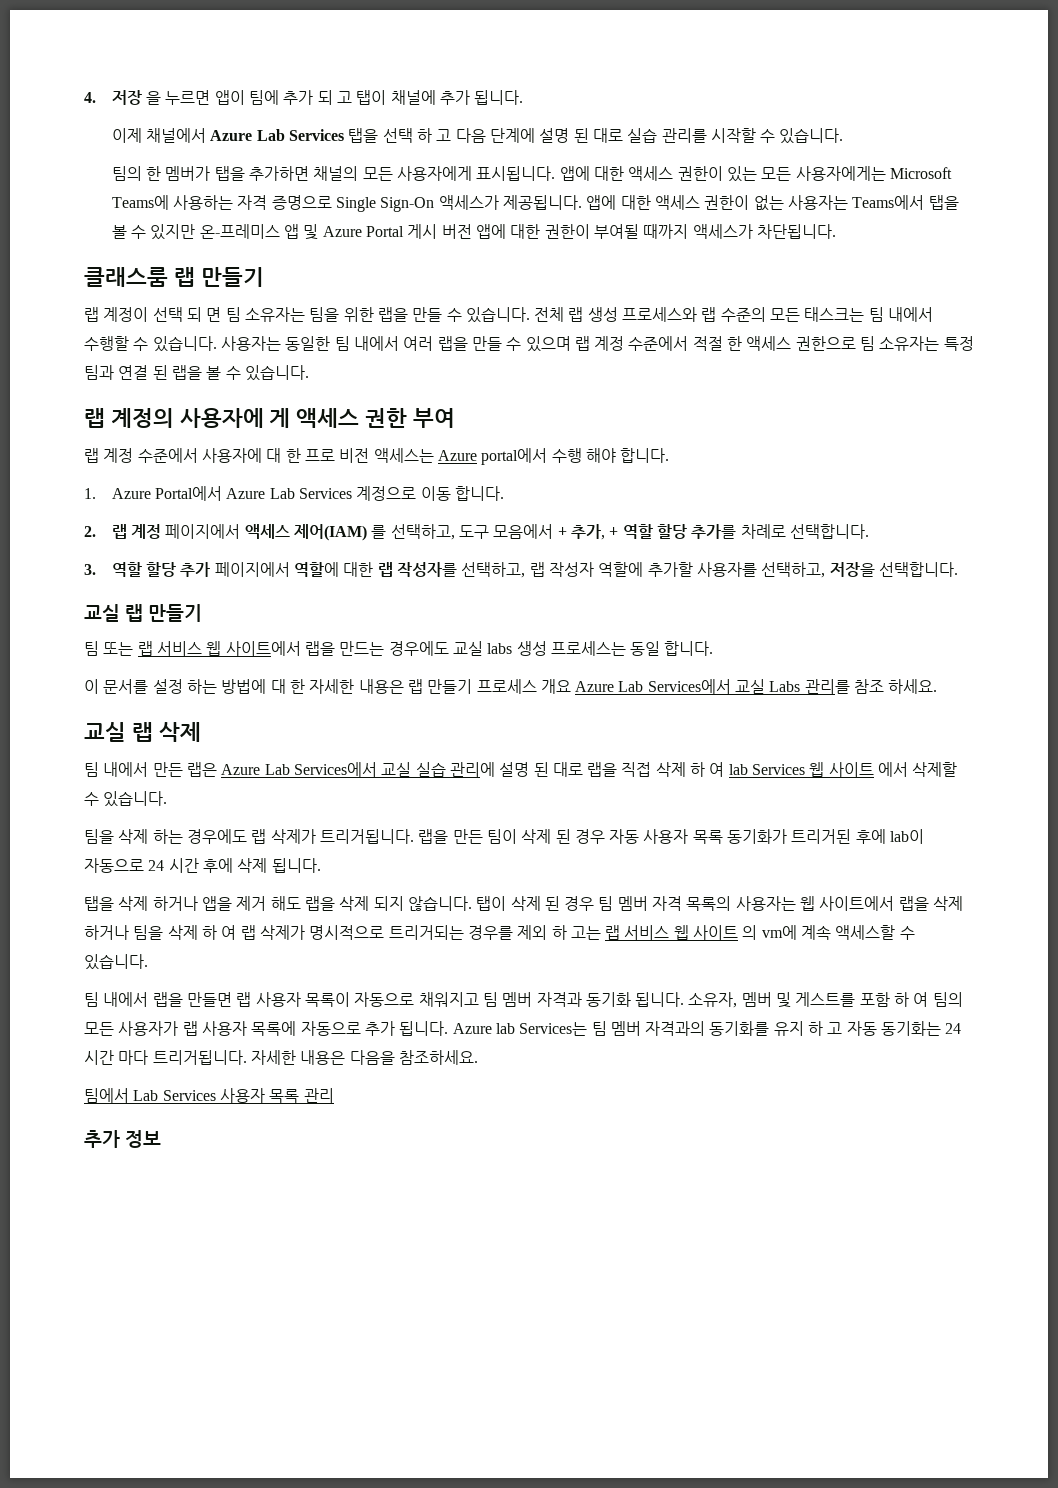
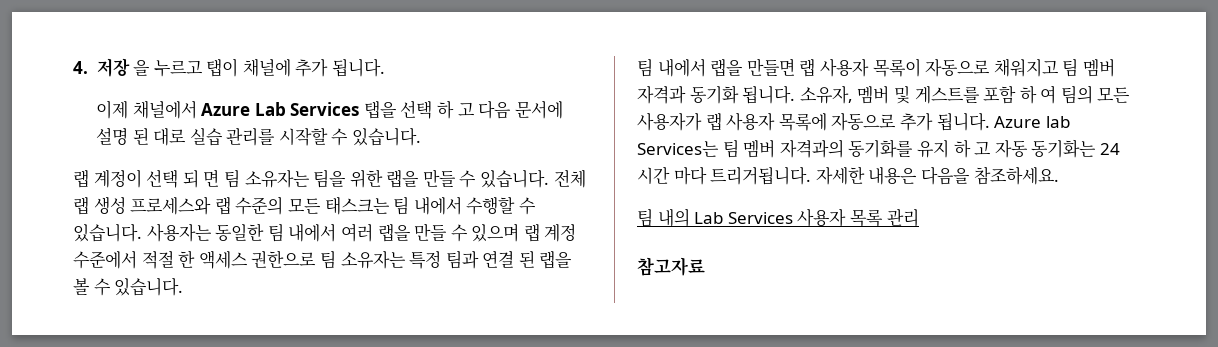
[165,90,352,105] 누르면 앱이 팀에 추가 되 고 -> [153,60,203,77] 누르고
[489,128,535,143] 단계에 -> [514,100,563,119] 문서에
[111,166,952,182] [111,195,959,212] [111,224,836,240] [84,267,264,287] // 팀의 한 멤버가 탭을 추가하면 채널의 모든 사용자에게 표시됩니다. 앱에 대한 액세스 권한이 있는 모든 사용자에게는 Microsoft Teams에 사용하는 자격 증명으로 Single Sign-On 액세스가 제공됩니다. 앱에 대한 액세스 권한이 없는 사용자는 Teams에서 탭을 볼 수 있지만 온-프레미스 앱 및 Azure Portal 게시 버전 앱에 대한 권한이 부여될 때까지 액세스가 차단됩니다. // 클래스룸 랩 만들기 -> (422, 137) none
[84,408,455,428] [84,448,670,465] [84,486,504,501] [84,524,869,541] [84,562,958,578] [84,604,202,622] [84,641,714,656] [84,679,938,694] [84,722,201,742] [84,762,958,777] [84,791,168,807] [84,829,925,844] [84,858,321,873] [84,896,964,911] [84,925,915,940] [84,954,148,970] // 랩 계정의 사용자에 게 액세스 권한 부여 // 랩 계정 수준에서 사용자에 대 한 프로 비전 액세스는 Azure portal에서 수행 해야 합니다. // 1. Azure Portal에서 Azure Lab Services 계정으로 이동 합니다. // 2. 랩 계정 페이지에서 액세스 제어(IAM) 를 선택하고, 도구 모음에서 + 추가, + 역할 할당 추가를 차례로 선택합니다. // 3. 역할 할당 추가 페이지에서 역할에 대한 랩 작성자를 선택하고, 랩 작성자 역할에 추가할 사용자를 선택하고, 저장을 선택합니다. // 교실 랩 만들기 // 팀 또는 랩 서비스 웹 사이트에서 랩을 만드는 경우에도 교실 labs 생성 프로세스는 동일 합니다. // 이 문서를 설정 하는 방법에 대 한 자세한 내용은 랩 만들기 프로세스 개요 Azure Lab Services에서 교실 Labs 관리를 참조 하세요. // 교실 랩 삭제 // 팀 내에서 만든 랩은 Azure Lab Services에서 교실 실습 관리에 설명 된 대로 랩을 직접 삭제 하 여 lab Services 웹 사이트 에서 삭제할 수 있습니다. // 팀을 삭제 하는 경우에도 랩 삭제가 트리거됩니다. 랩을 만든 팀이 삭제 된 경우 자동 사용자 목록 동기화가 트리거된 후에 lab이 자동으로 24 시간 후에 삭제 됩니다. // 탭을 삭제 하거나 앱을 제거 해도 랩을 삭제 되지 않습니다. 탭이 삭제 된 경우 팀 멤버 자격 목록의 사용자는 웹 사이트에서 랩을 삭제 하거나 팀을 삭제 하 여 랩 삭제가 명시적으로 트리거되는 경우를 제외 하 고는 랩 서비스 웹 사이트 의 vm에 계속 액세스할 수 있습니다. -> (184, 287) none
[84,1088,129,1103] 팀에서 -> [637,208,690,227] 팀 내의
[84,1130,161,1148] 추가 정보 -> [637,257,705,276] 참고자료

